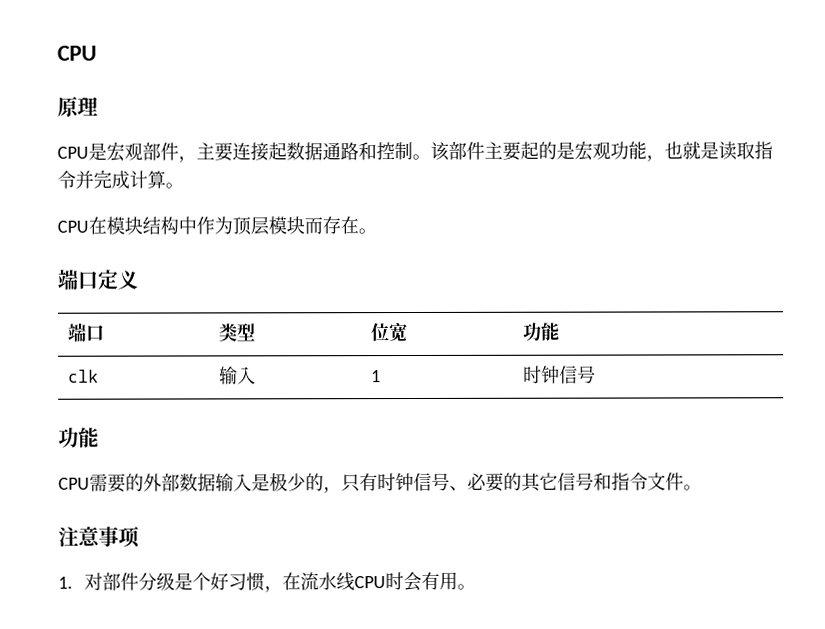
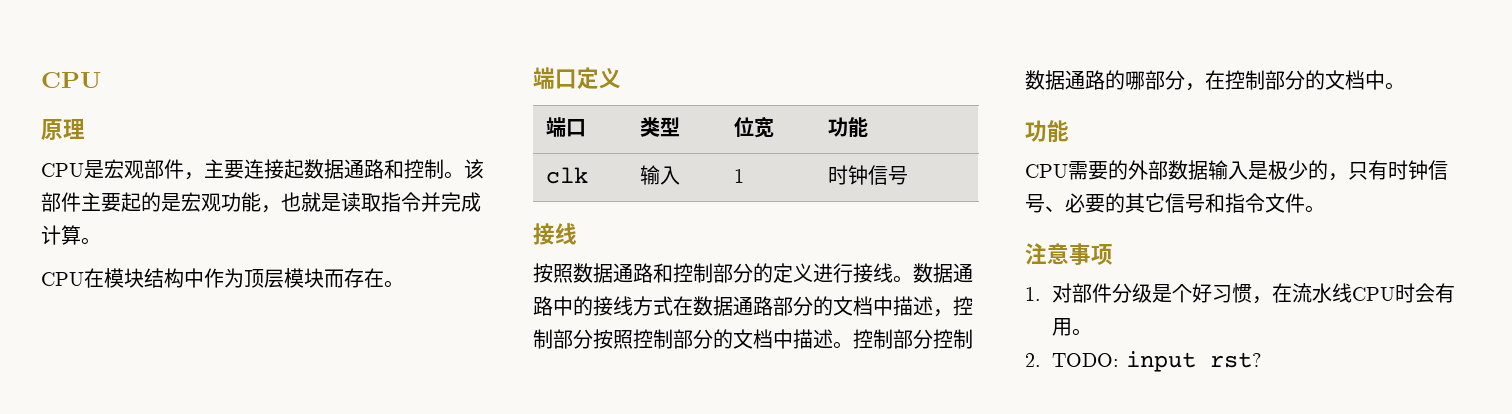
(596, 374) none -> [533,223,577,245] [533,263,973,283] [533,296,973,317] [533,329,973,349] [1025,70,1405,91] // 接线 // 按照数据通路和控制部分的定义进行接线。数据通路中的接线方式在数据通路部分的文档中描述，控制部分按照控制部分的文档中描述。控制部分控制数据通路的哪部分，在控制部分的文档中。
(476, 586) none -> [1025,351,1261,372] // 2. TODO: input rst?

